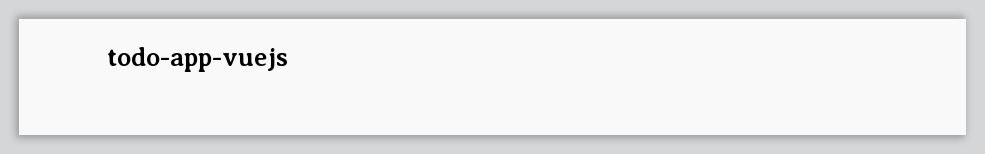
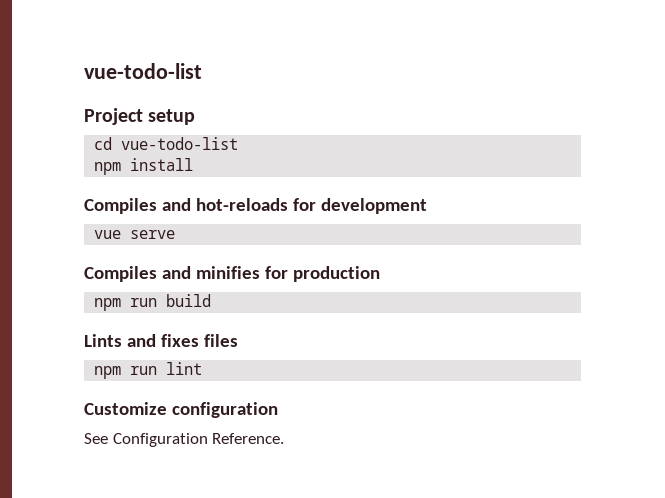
[107,47,288,72] todo-app-vuejs -> [84,63,202,79] [84,108,196,125] [94,137,239,150] [94,158,194,175] [84,198,427,214] [94,230,176,239] [84,266,380,282] [94,294,212,311] [84,334,238,347] [94,362,203,379] [84,402,278,418] [84,433,285,447] vue-todo-list // Project setup // cd vue-todo-list // npm install // Compiles and hot-reloads for development // vue serve // Compiles and minifies for production // npm run build // Lints and fixes files // npm run lint // Customize configuration // See Configuration Reference.

